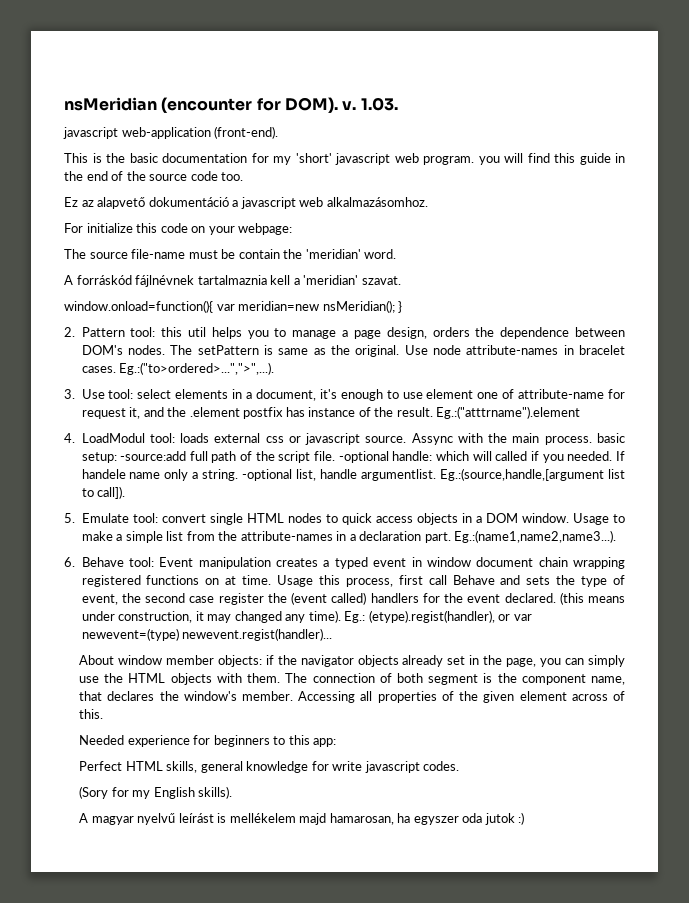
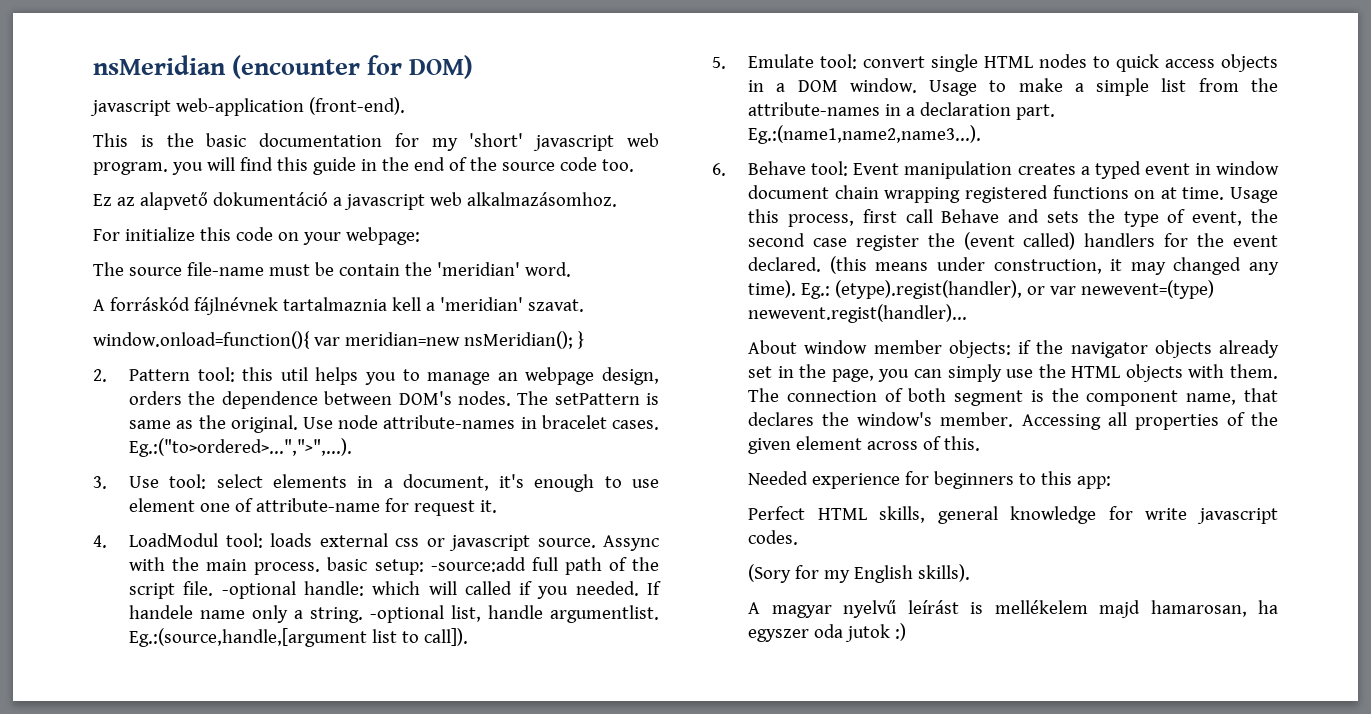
[284,97,398,113] DOM). v. 1.03. -> [409,55,474,79] DOM)
[342,330,381,339] a page -> [497,367,595,385] an webpage
[129,406,581,419] it, and the .element postfix has instance of the result. Eg.:("atttrname").element -> [480,500,498,513] it.

